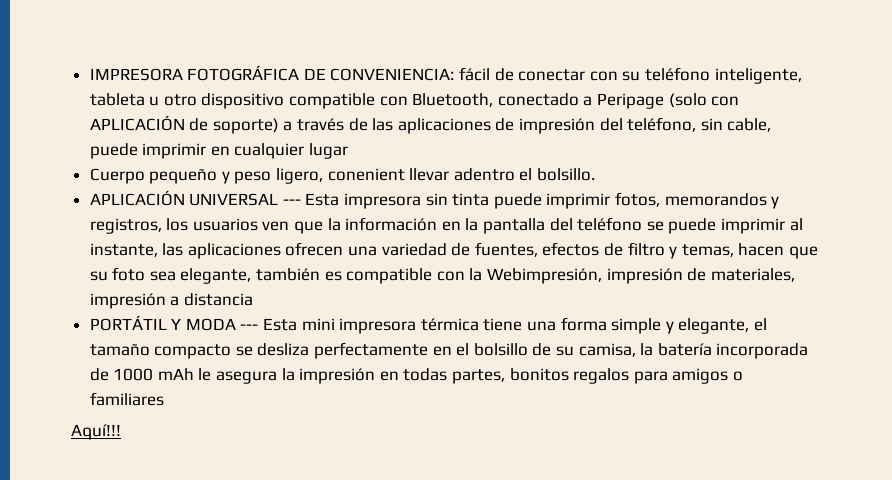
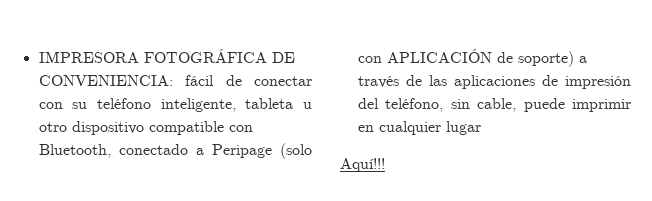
[89,168,596,184] [89,190,780,209] [89,217,803,234] [89,242,818,259] [89,267,795,284] [89,293,253,309] [89,315,767,334] [89,342,809,359] [89,368,743,384] [89,392,164,406] // Cuerpo pequeño y peso ligero, conenient llevar adentro el bolsillo. // APLICACIÓN UNIVERSAL --- Esta impresora sin tinta puede imprimir fotos, memorandos y registros, los usuarios ven que la información en la pantalla del teléfono se puede imprimir al instante, las aplicaciones ofrecen una variedad de fuentes, efectos de filtro y temas, hacen que su foto sea elegante, también es compatible con la Webimpresión, impresión de materiales, impresión a distancia // PORTÁTIL Y MODA --- Esta mini impresora térmica tiene una forma simple y elegante, el tamaño compacto se desliza perfectamente en el bolsillo de su camisa, la batería incorporada de 1000 mAh le asegura la impresión en todas partes, bonitos regalos para amigos o familiares -> (481, 128) none

